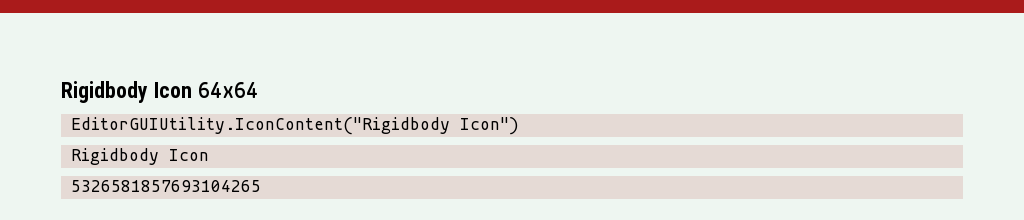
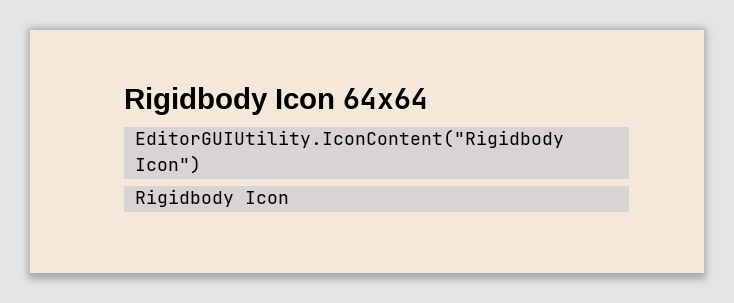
[71,180,262,192] // 5326581857693104265 -> (290, 197) none

